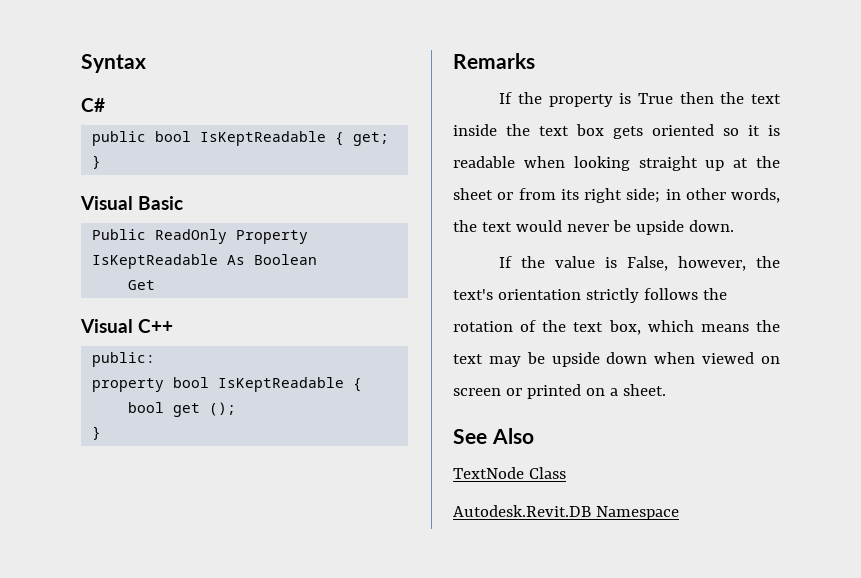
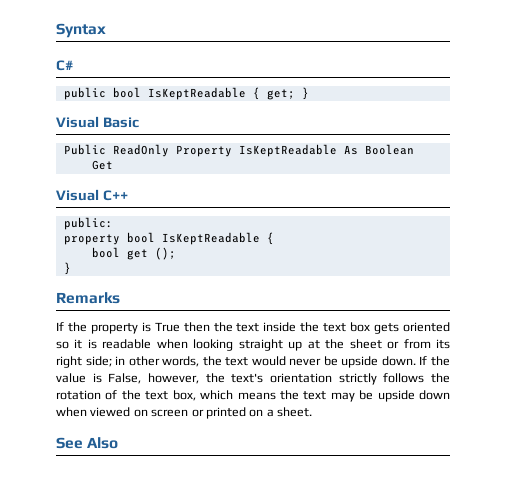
(734, 226) // -> (416, 361) none
[453,467,566,479] [453,505,679,520] // TextNode Class // Autodesk.Revit.DB Namespace -> (119, 443) none

